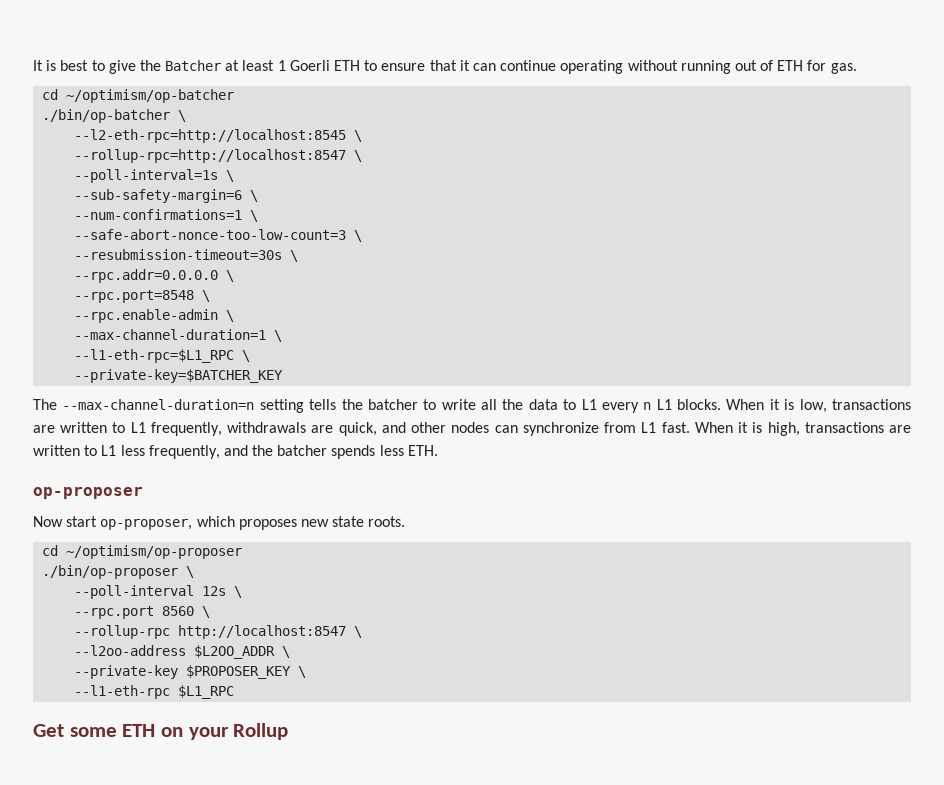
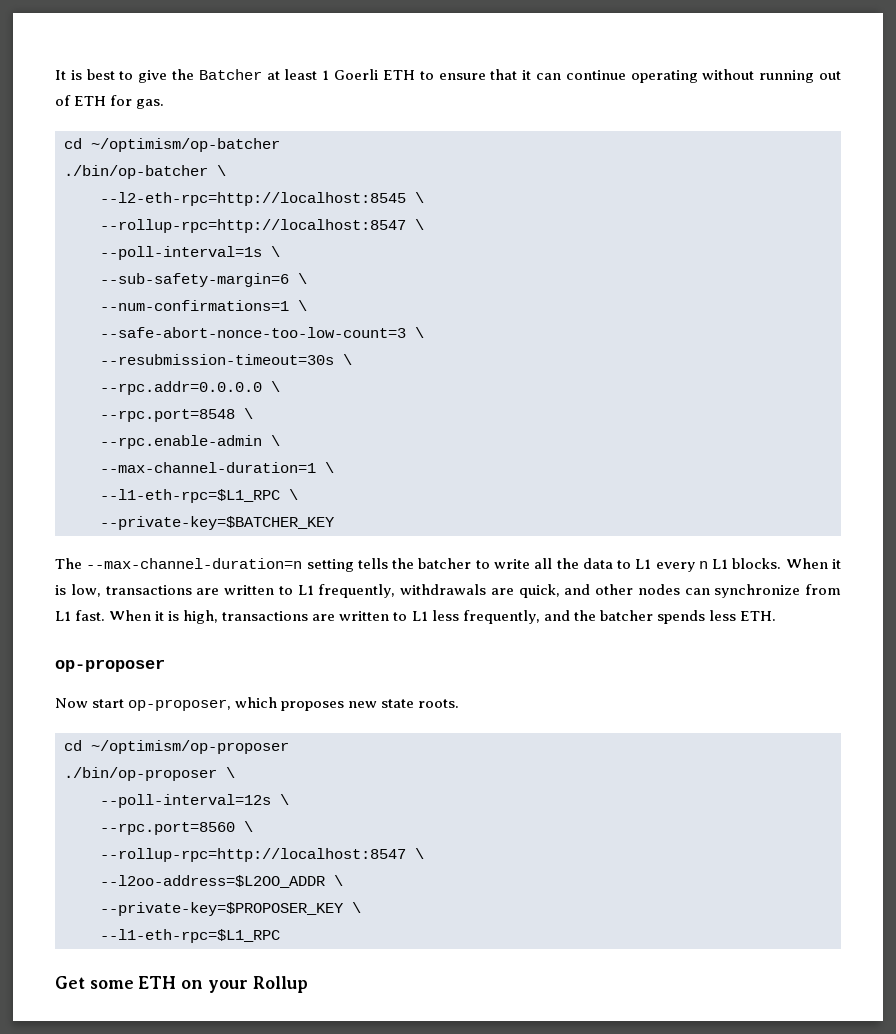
[74,585,243,599] [74,606,211,619] [74,625,363,639] [74,645,291,659] [74,665,307,679] [74,685,235,699] --poll-interval 12s \ // --rpc.port 8560 \ // --rollup-rpc http://localhost:8547 \ // --l2oo-address $L2OO_ADDR \ // --private-key $PROPOSER_KEY \ // --l1-eth-rpc $L1_RPC -> [100,794,289,808] [100,821,253,835] [100,848,424,862] [100,875,343,888] [100,902,361,916] [100,929,280,943] --poll-interval=12s \ // --rpc.port=8560 \ // --rollup-rpc=http://localhost:8547 \ // --l2oo-address=$L2OO_ADDR \ // --private-key=$PROPOSER_KEY \ // --l1-eth-rpc=$L1_RPC

